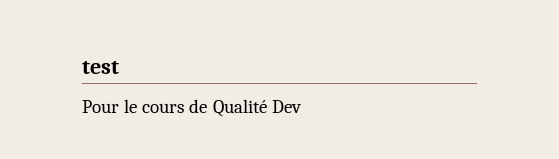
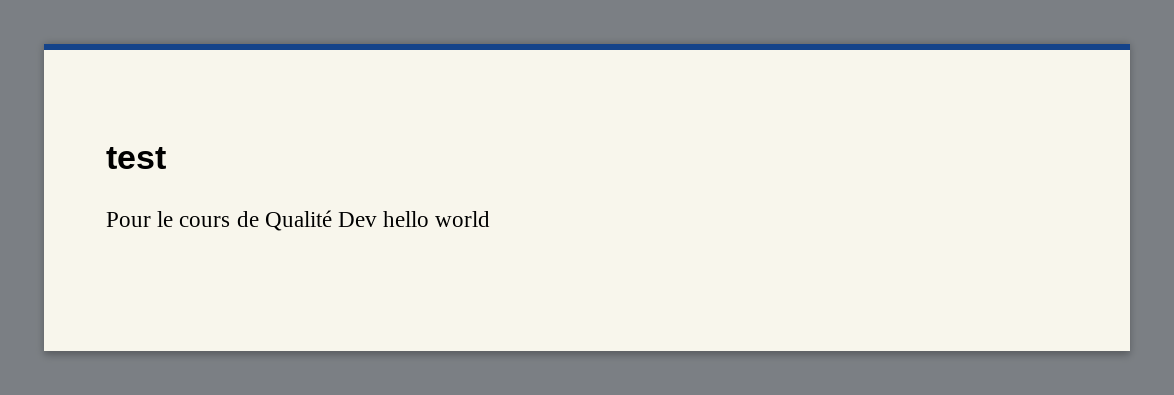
(302, 106) none -> [383,211,491,227] hello world

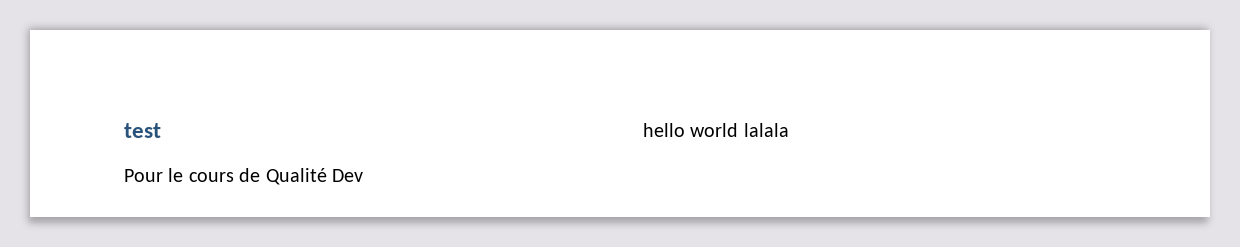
(378, 219) none -> (363, 175) //
(491, 219) none -> [743,123,789,137] lalala

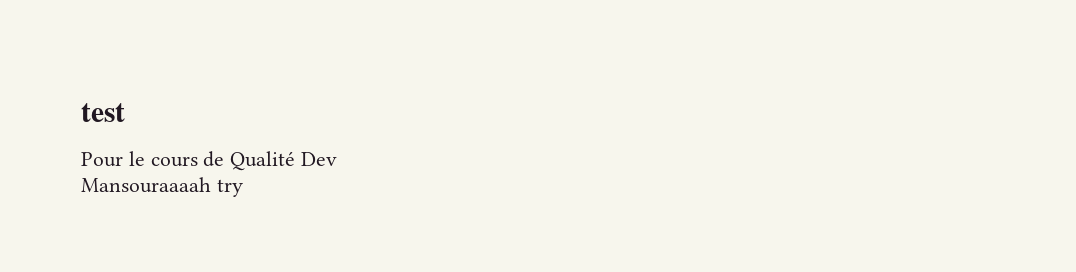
[643,123,789,137] hello world lalala -> [81,177,243,197] Mansouraaaah try

